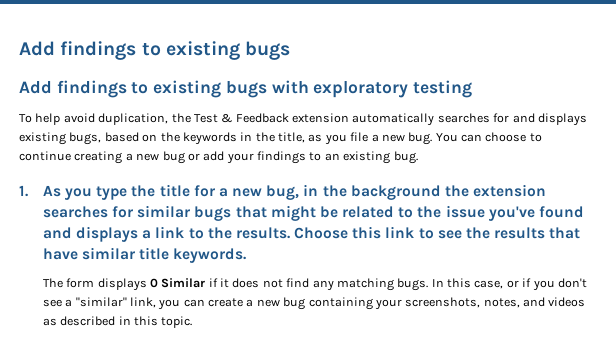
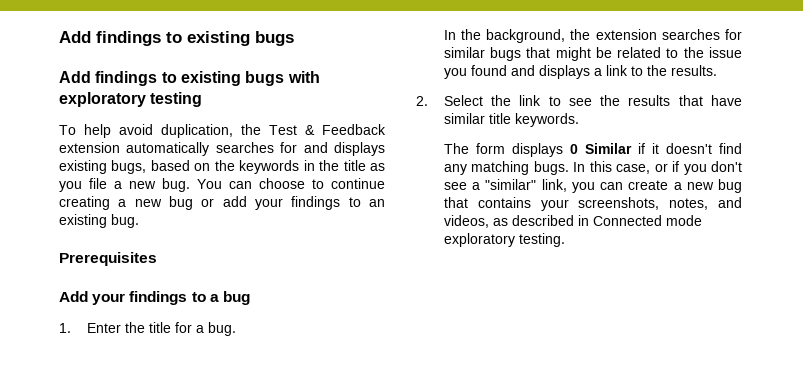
[278,132,305,143] title, -> [343,160,366,171] title
[19,184,441,200] 1. As you type the title for a new bug, in the background -> [59,252,157,266] [59,291,250,305] [59,322,236,336] [443,29,566,43] Prerequisites // Add your findings to a bug // 1. Enter the title for a bug. // In the background,
[488,206,535,221] you've -> [443,68,467,79] you
[294,226,382,239] Choose this -> [416,95,512,106] // 2. Select the
[232,278,283,288] does not -> [665,143,712,154] doesn't
[308,297,373,310] containing -> [443,197,531,208] that contains
[548,297,586,307] videos -> [443,215,489,228] videos,
[133,316,193,328] this topic. -> [592,215,702,226] [443,233,565,247] Connected mode exploratory testing.

